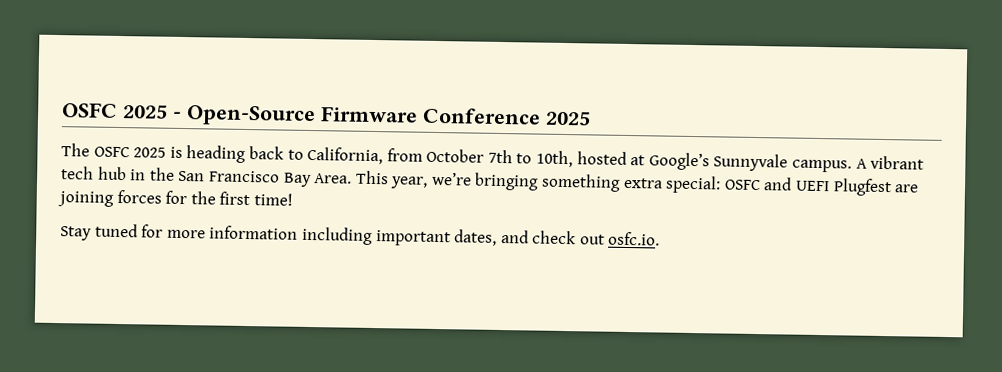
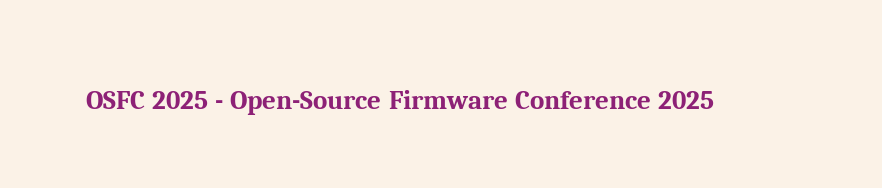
[61,143,925,173] [61,166,920,197] [57,189,293,207] [60,223,661,247] // The OSFC 2025 is heading back to California, from October 7th to 10th, hosted at Google’s Sunnyvale campus. A vibrant tech hub in the San Francisco Bay Area. This year, we’re bringing something extra special: OSFC and UEFI Plugfest are joining forces for the first time! // Stay tuned for more information including important dates, and check out osfc.io. -> (714, 100) none

